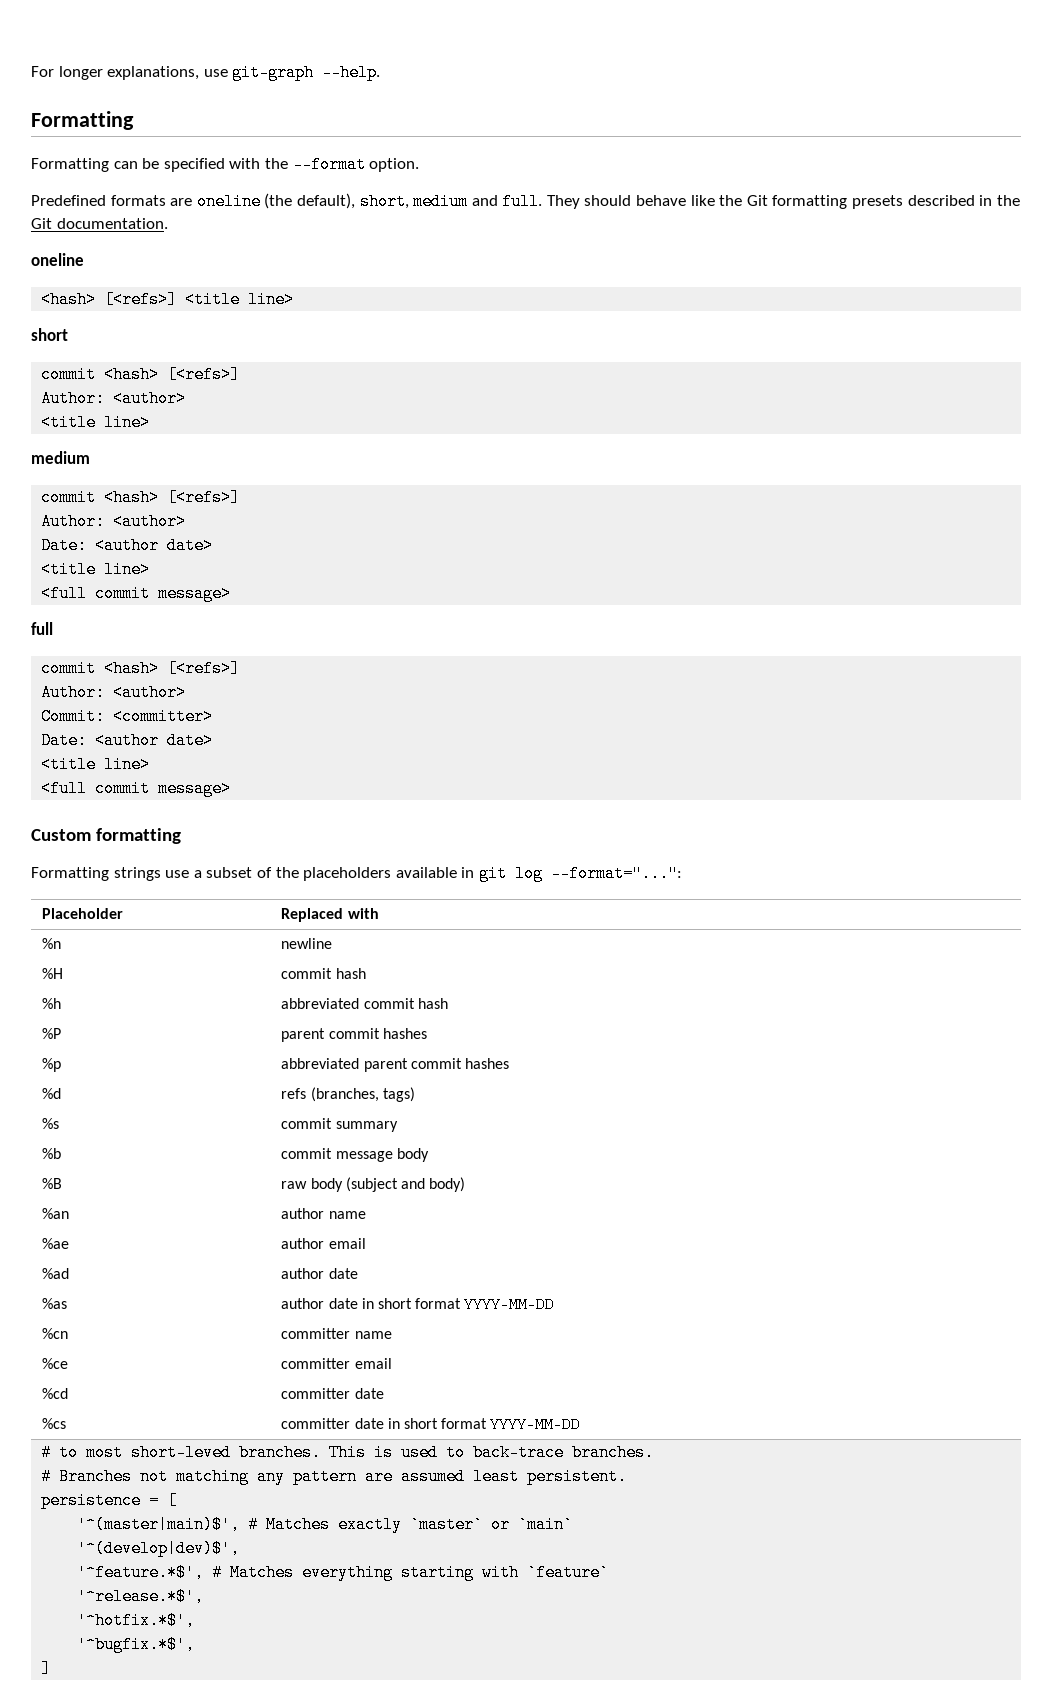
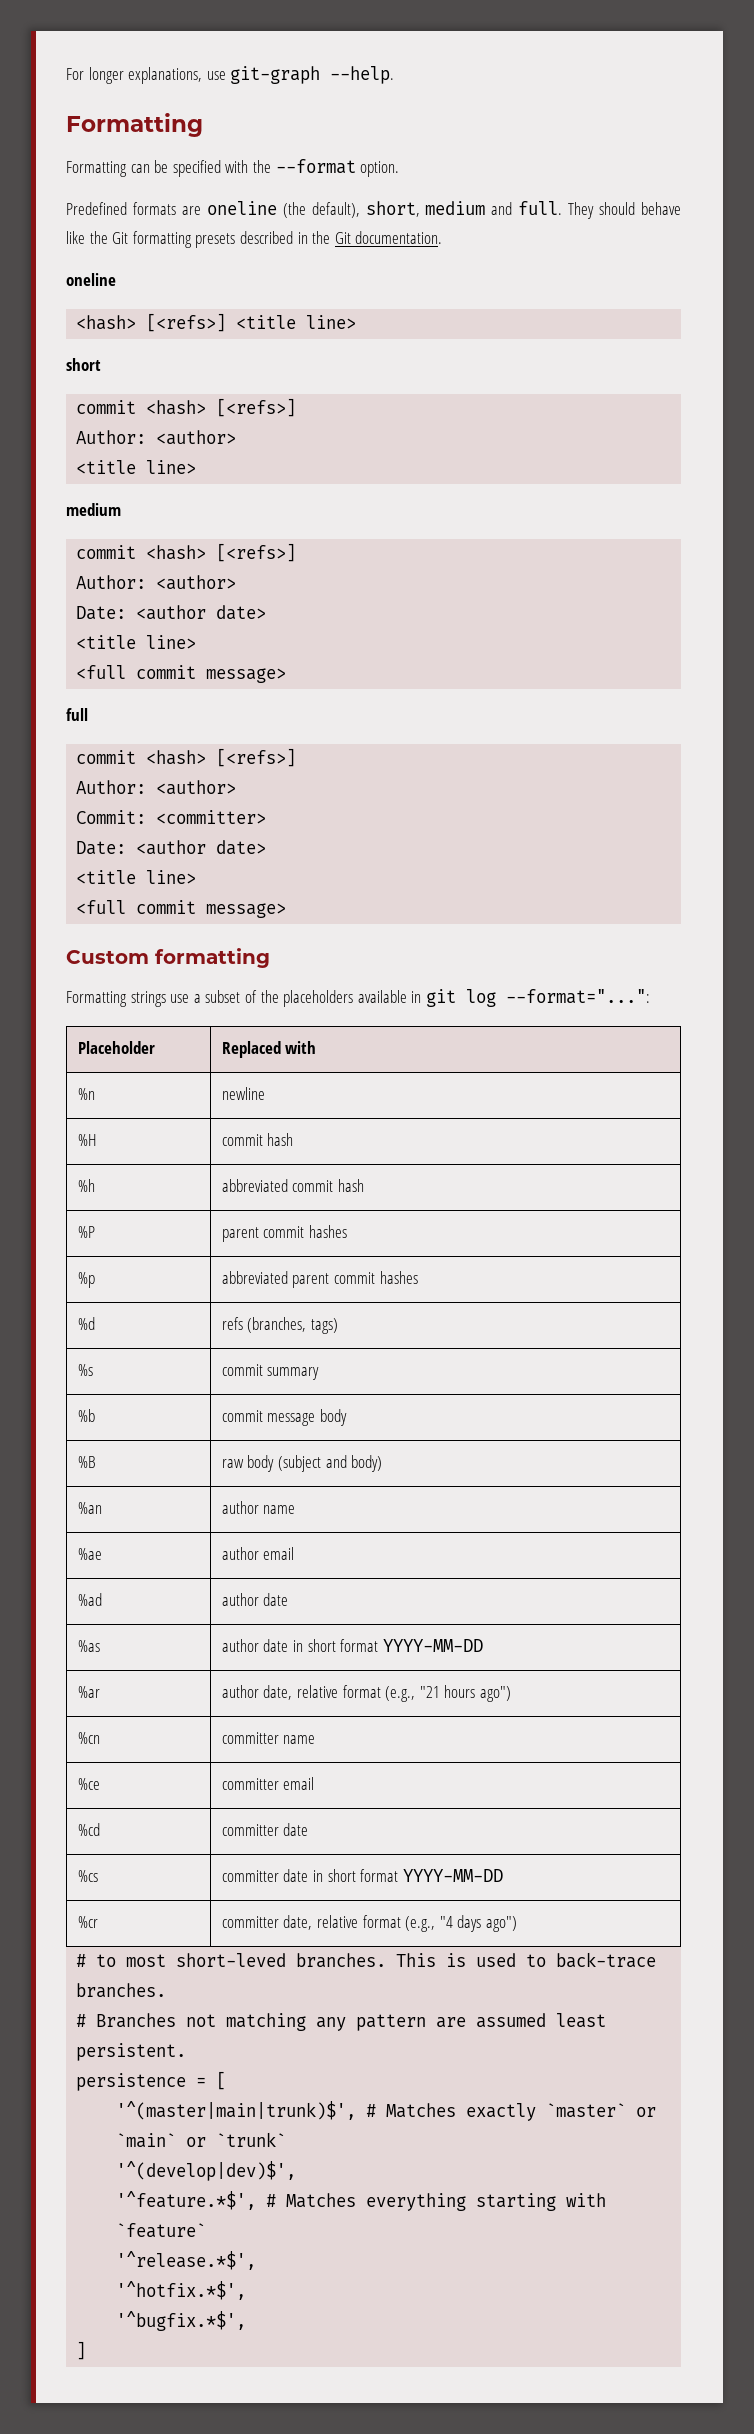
(555, 1304) none -> [77,1686,100,1698] [221,1685,511,1702] // %ar | author date, relative format (e.g., "21 hours ago")
(581, 1424) none -> [77,1916,98,1928] [221,1915,517,1932] // %cr | committer date, relative format (e.g., "4 days ago")
[77,1516,241,1533] '^(master|main)$', -> [116,2101,357,2120] '^(master|main|trunk)$',
(574, 1524) none -> [186,2132,287,2147] or `trunk`

